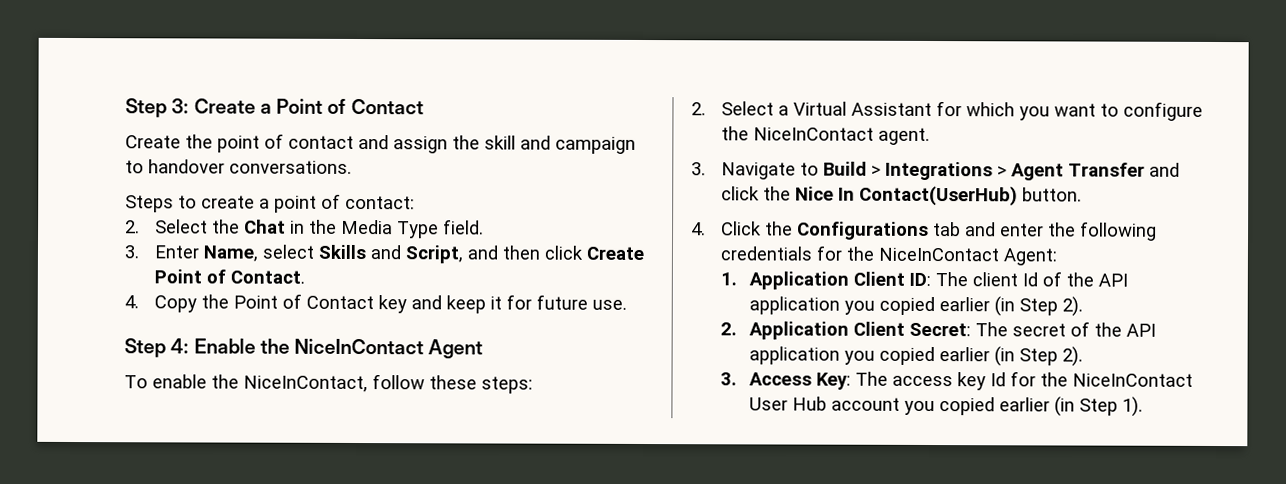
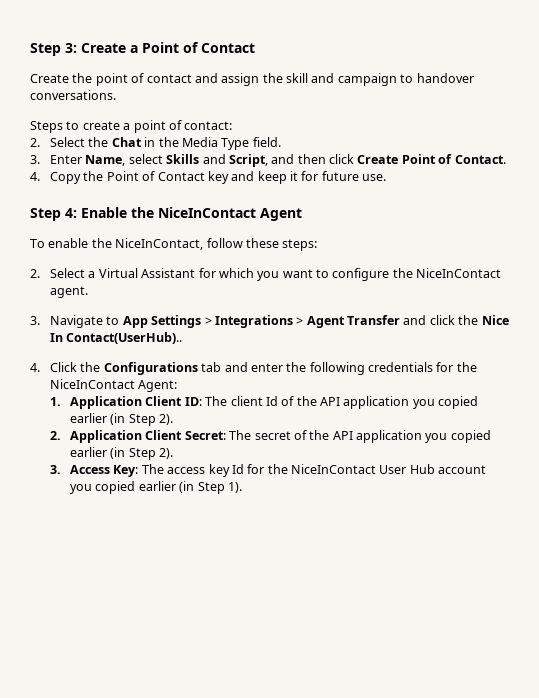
[822,161,867,176] Build -> [122,315,202,328] App Settings
[858,185,1082,207] Contact(UserHub) button. -> [66,332,183,344] Contact(UserHub)..

